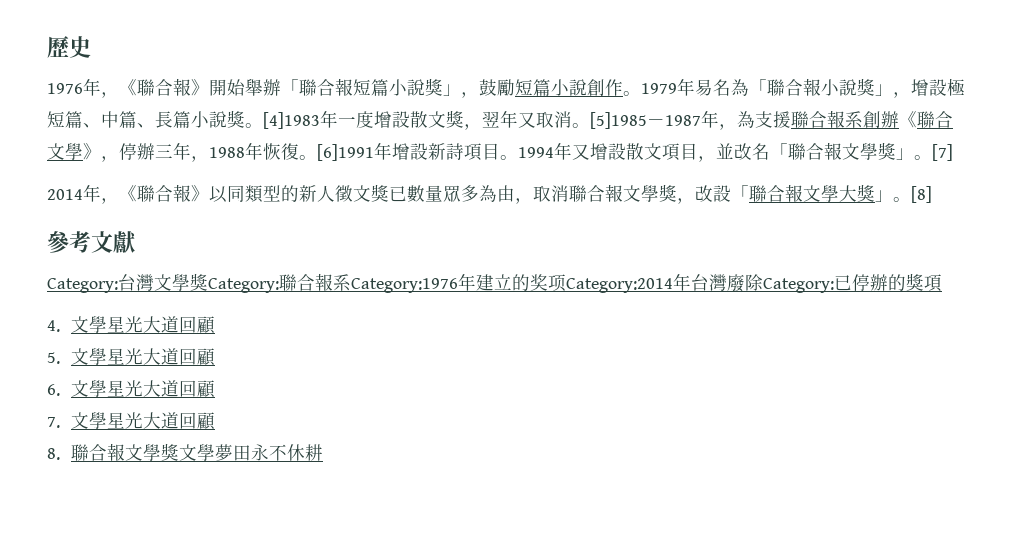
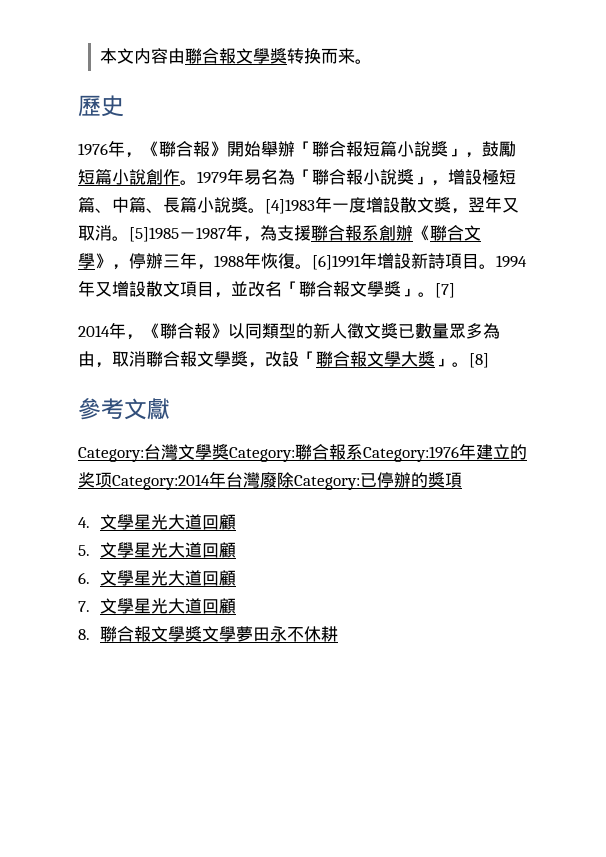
(47, 47) none -> [100,48,373,64] 本文内容由聯合報文學獎转换而来。 //

